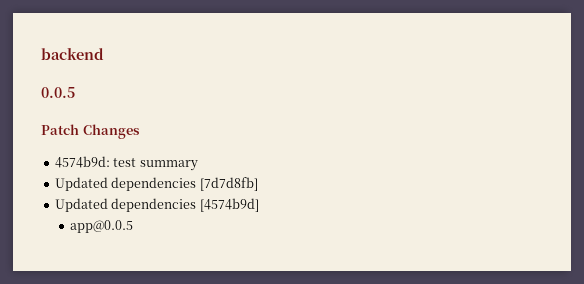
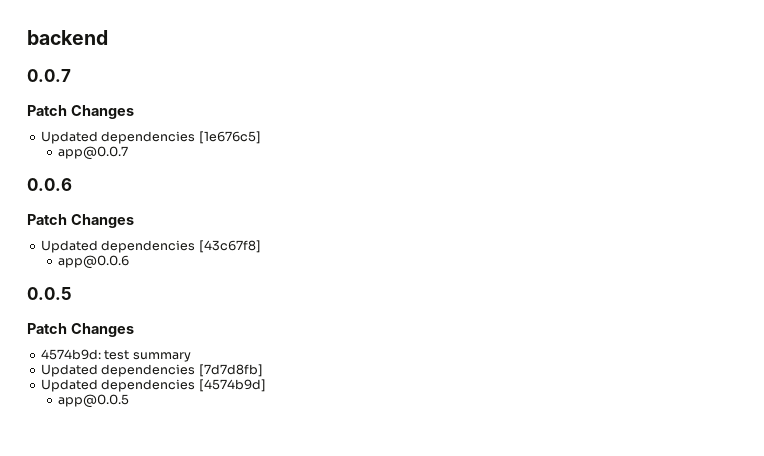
(104, 54) none -> [27,69,71,82] [27,105,134,119] [40,131,261,144] [57,146,128,160] [27,178,72,191] [27,214,134,228] [40,240,261,253] [57,255,129,269] // 0.0.7 // Patch Changes // Updated dependencies [1e676c5] // app@0.0.7 // 0.0.6 // Patch Changes // Updated dependencies [43c67f8] // app@0.0.6

